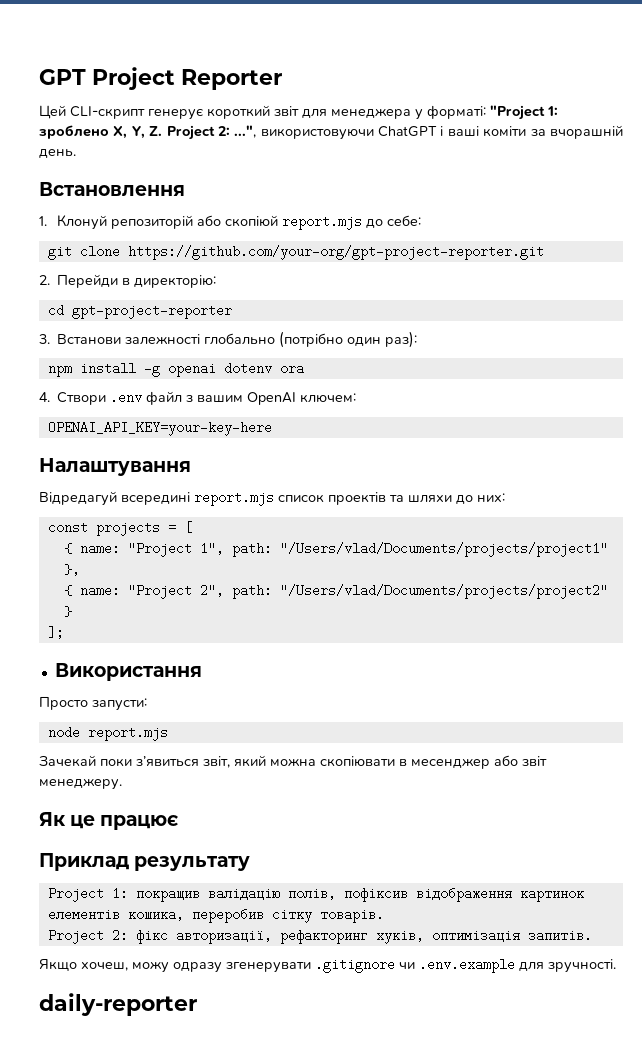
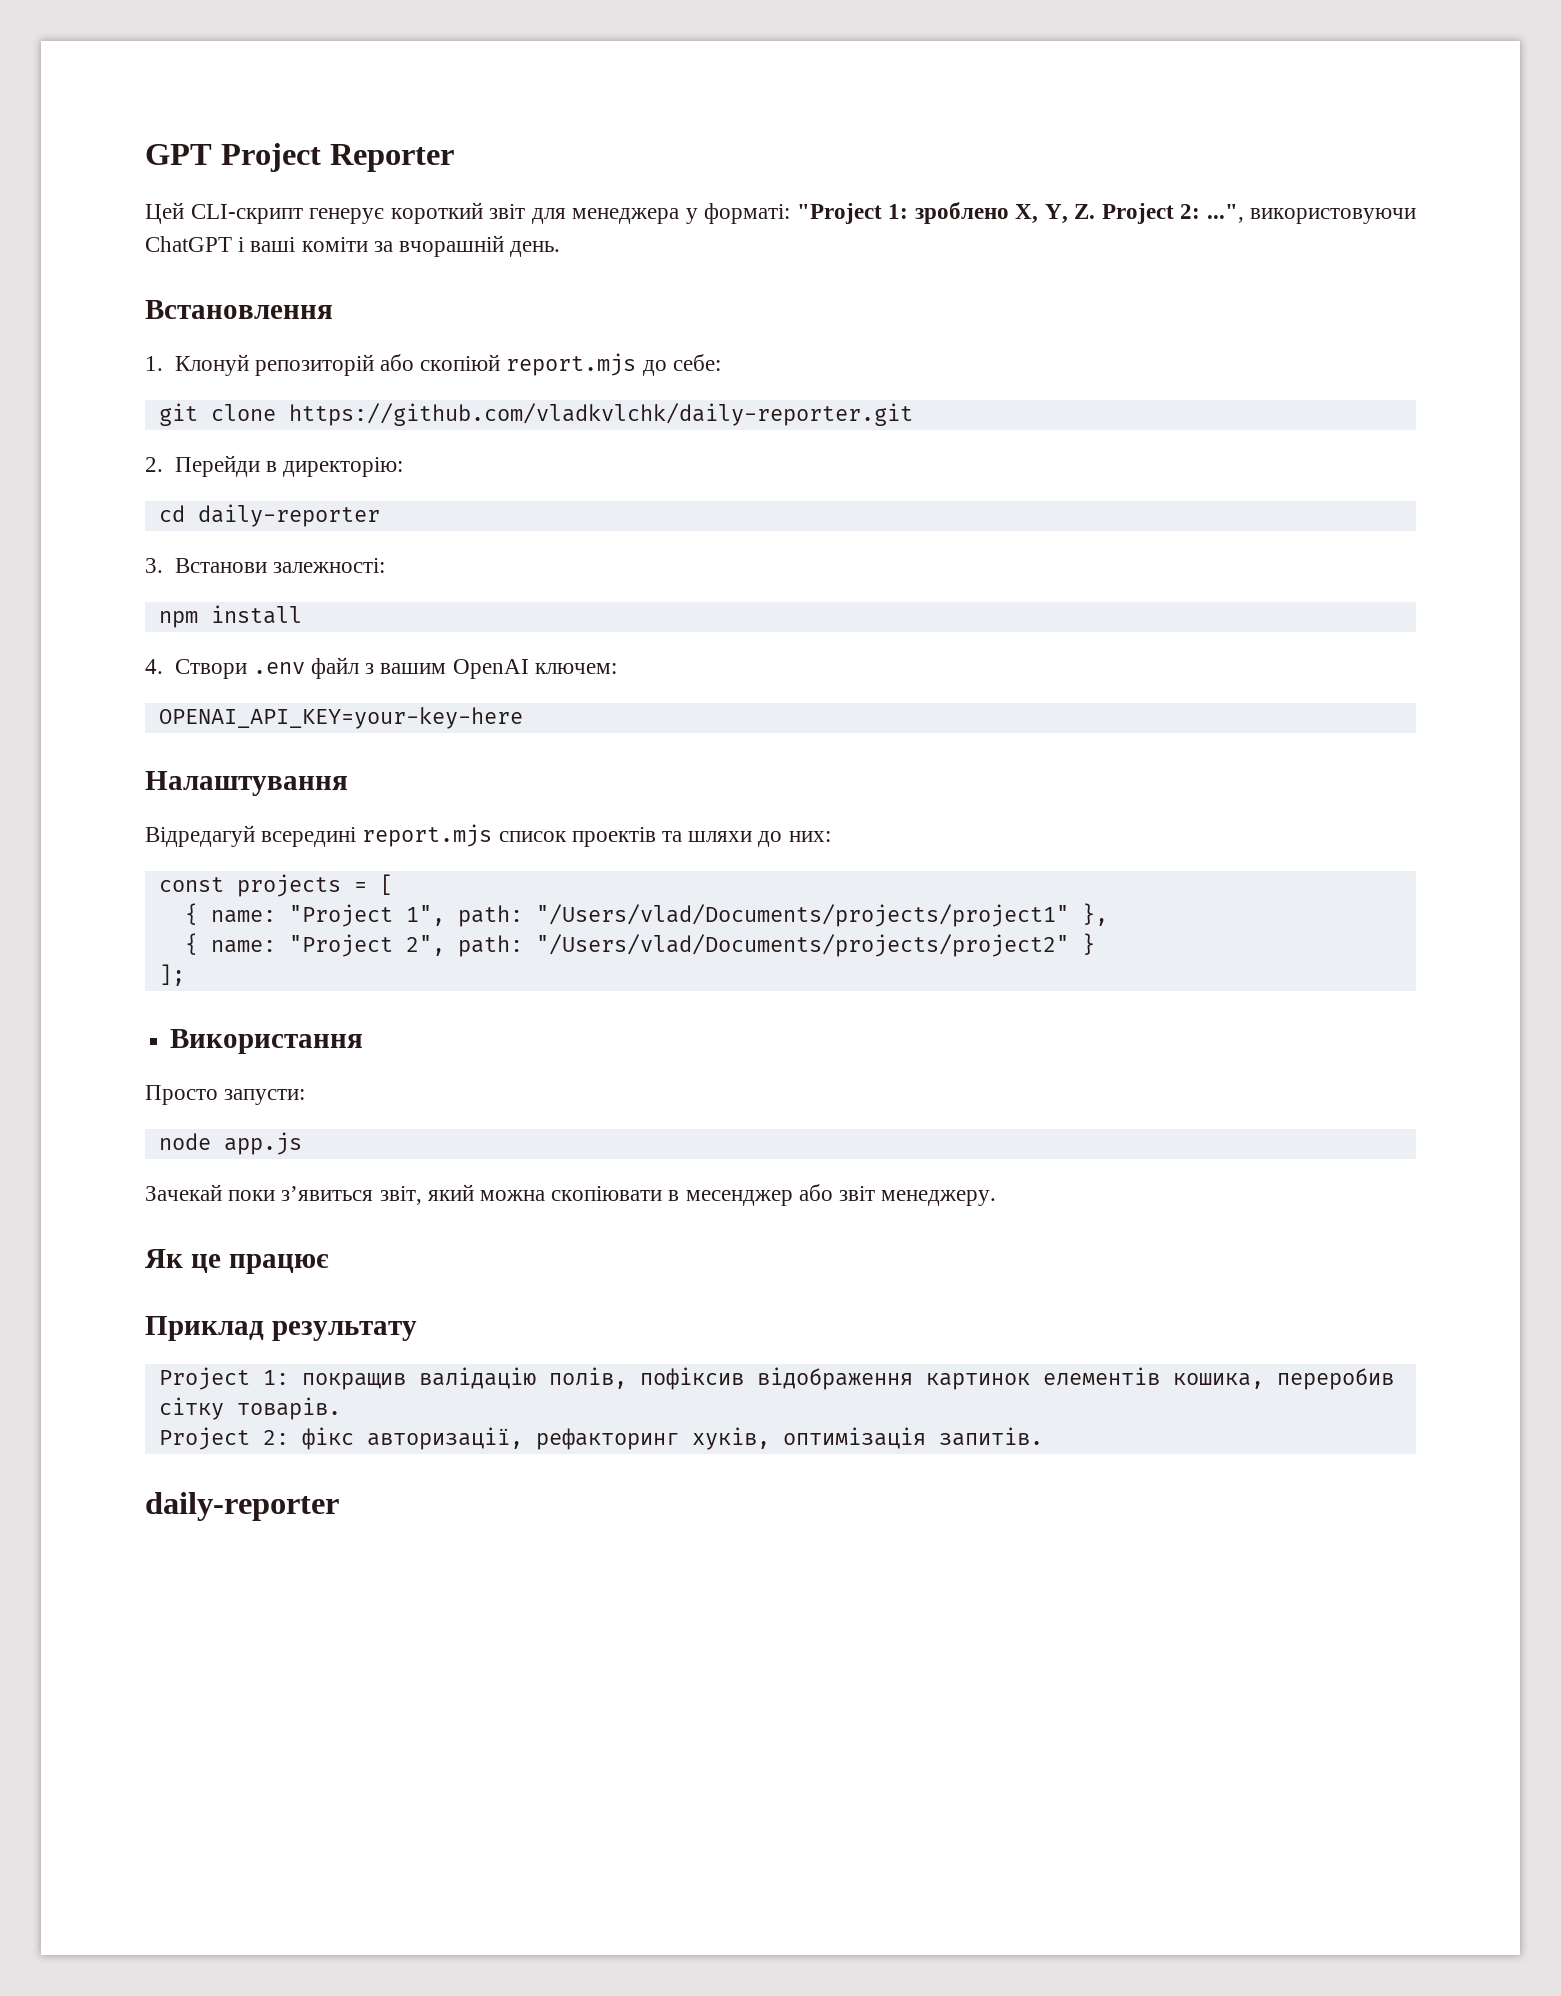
[127,245,544,260] https://github.com/your-org/gpt-project-reporter.git -> [288,403,913,426] https://github.com/vladkvlchk/daily-reporter.git
[71,304,232,319] gpt-project-reporter -> [197,504,380,527] daily-reporter
[125,331,418,348] [47,362,304,377] залежності глобально (потрібно один раз): // npm install -g openai dotenv ora -> [272,558,385,573] [158,605,302,628] залежності: // npm install
[87,726,168,741] report.mjs -> [223,1132,302,1155] app.js
[39,958,616,973] // Якщо хочеш, можу одразу згенерувати .gitignore чи .env.example для зручності. -> (1043, 1436) none

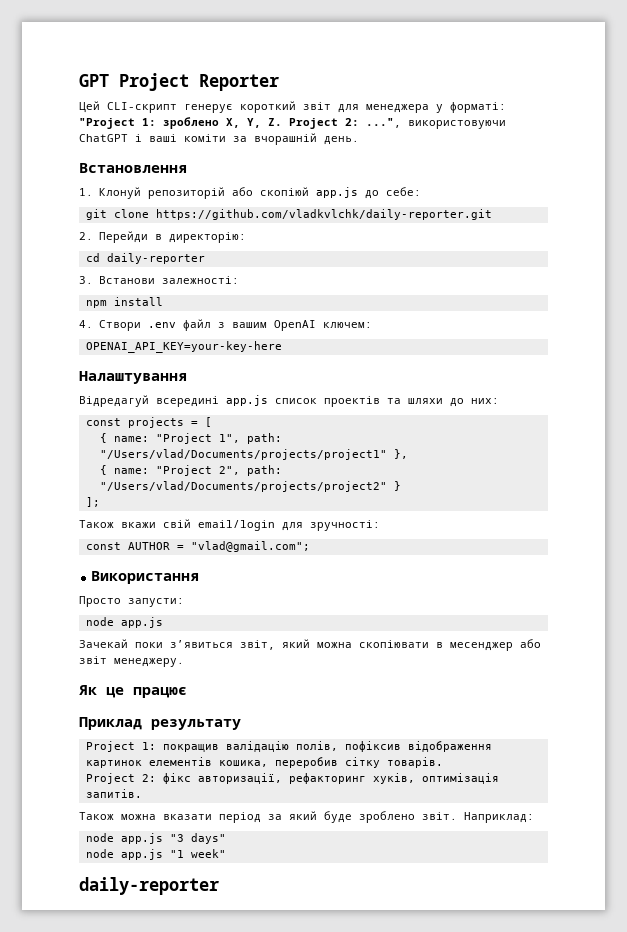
[506,353,637,376] report.mjs -> [315,187,358,198] app.js
[362,824,493,847] report.mjs -> [226,395,268,406] app.js
(185, 975) none -> [79,519,380,531] [85,541,310,552] // Також вкажи свій email/login для зручності: // const AUTHOR = "vlad@gmail.com";
(1043, 1436) none -> [79,811,534,823] [85,833,226,844] [85,849,226,860] // Також можна вказати період за який буде зроблено звіт. Наприклад: // node app.js "3 days" // node app.js "1 week"

